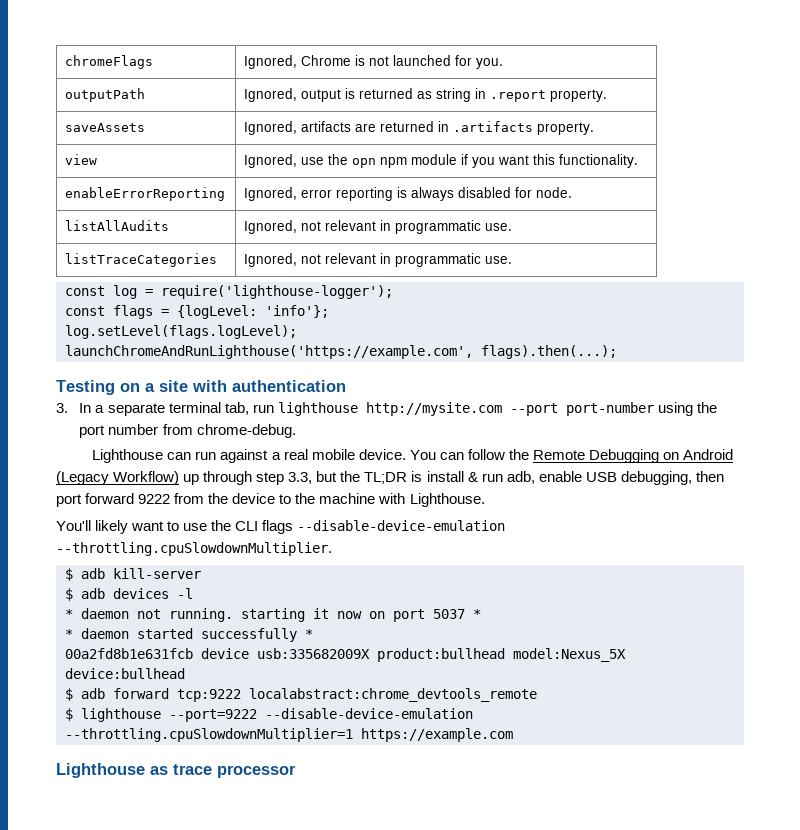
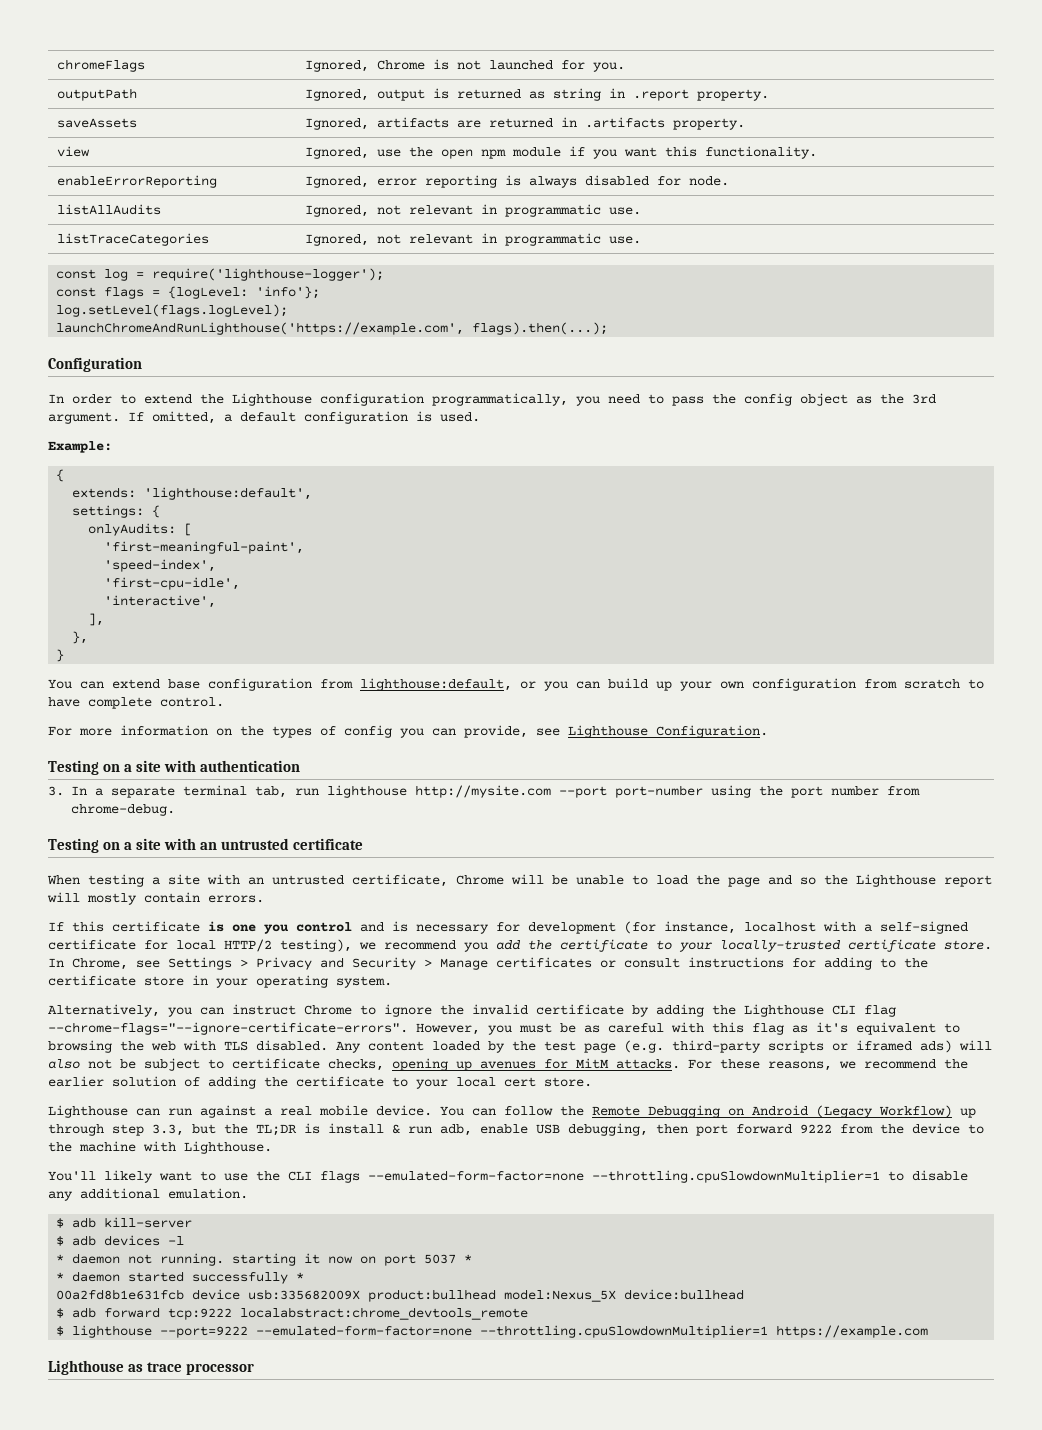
[352,158,377,168] opn -> [440,149,473,159] open
(617, 352) none -> [48,357,142,372] [48,393,936,406] [48,411,480,424] [48,441,112,453] [56,469,65,482] [72,487,313,500] [72,505,161,518] [88,523,193,536] [104,541,305,554] [104,559,217,572] [104,577,241,590] [104,595,217,608] [88,613,105,626] [72,631,89,644] [56,649,65,662] [48,678,984,691] [48,697,224,709] [48,725,768,738] // Configuration // In order to extend the Lighthouse configuration programmatically, you need to pass the config object as the 3rd argument. If omitted, a default configuration is used. // Example: // { // extends: 'lighthouse:default', // settings: { // onlyAudits: [ // 'first-meaningful-paint', // 'speed-index', // 'first-cpu-idle', // 'interactive', // ], // }, // } // You can extend base configuration from lighthouse:default, or you can build up your own configuration from scratch to have complete control. // For more information on the types of config you can provide, see Lighthouse Configuration.
(296, 431) none -> [48,838,364,853] [47,874,992,887] [47,892,264,905] [48,921,968,934] [48,939,992,952] [48,957,928,970] [48,975,392,988] [48,1004,896,1017] [48,1022,960,1035] [48,1040,992,1053] [48,1058,968,1071] [48,1076,592,1089] // Testing on a site with an untrusted certificate // When testing a site with an untrusted certificate, Chrome will be unable to load the page and so the Lighthouse report will mostly contain errors. // If this certificate is one you control and is necessary for development (for instance, localhost with a self-signed certificate for local HTTP/2 testing), we recommend you add the certificate to your locally-trusted certificate store. In Chrome, see Settings > Privacy and Security > Manage certificates or consult instructions for adding to the certificate store in your operating system. // Alternatively, you can instruct Chrome to ignore the invalid certificate by adding the Lighthouse CLI flag --chrome-flags="--ignore-certificate-errors". However, you must be as careful with this flag as it's equivalent to browsing the web with TLS disabled. Any content loaded by the test page (e.g. third-party scripts or iframed ads) will also not be subject to certificate checks, opening up avenues for MitM attacks. For these reasons, we recommend the earlier solution of adding the certificate to your local cert store.
[297,520,506,531] [56,542,332,556] --disable-device-emulation --throttling.cpuSlowdownMultiplier. -> [368,1170,968,1183] [48,1188,248,1201] --emulated-form-factor=none --throttling.cpuSlowdownMultiplier=1 to disable any additional emulation.
[265,708,473,719] --disable-device-emulation -> [256,1325,473,1336] --emulated-form-factor=none

